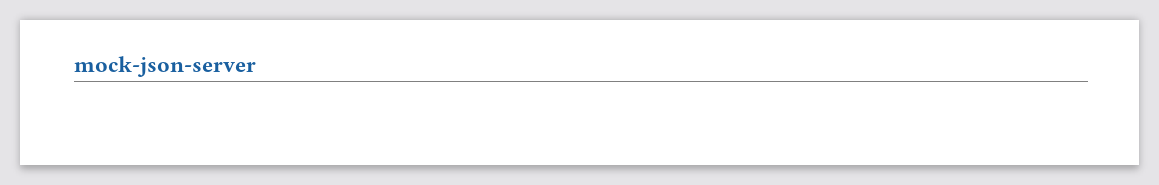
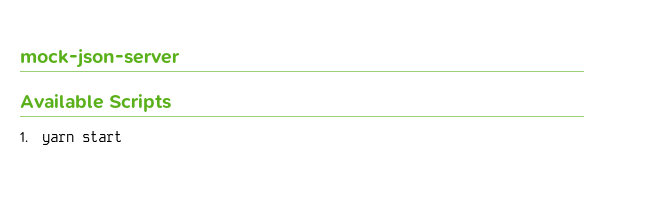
(256, 66) none -> [20,94,172,112] [20,131,123,145] // Available Scripts // 1. yarn start

